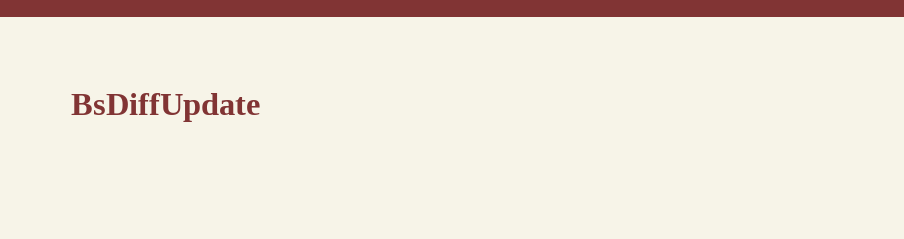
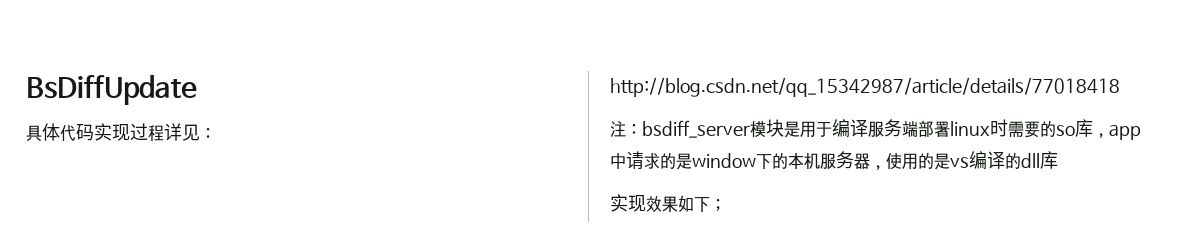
(260, 107) none -> [26,123,216,142] [610,77,1120,97] [610,119,1141,140] [610,151,1058,170] [610,194,726,213] // 具体代码实现过程详见：http://blog.csdn.net/qq_15342987/article/details/77018418 // 注：bsdiff_server模块是用于编译服务端部署linux时需要的so库，app中请求的是window下的本机服务器，使用的是vs编译的dll库 // 实现效果如下；

